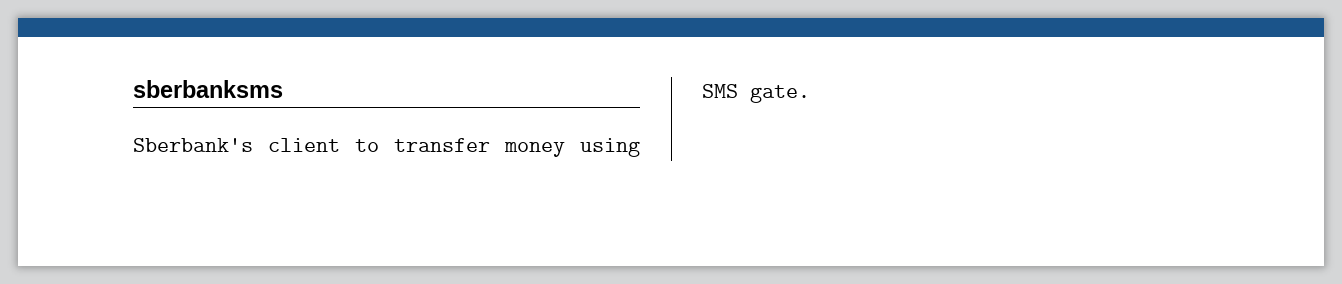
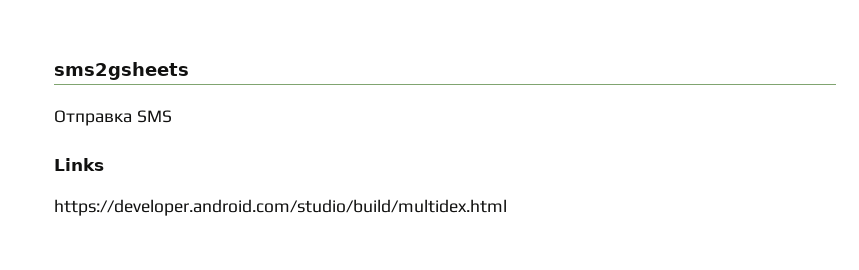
[133,80,283,98] [133,138,640,157] sberbanksms // Sberbank's client to transfer money using -> [54,62,189,80] [54,110,132,126] sms2gsheets // Отправка
[750,85,810,103] gate. -> [54,158,104,171] [54,199,507,216] // Links // https://developer.android.com/studio/build/multidex.html

